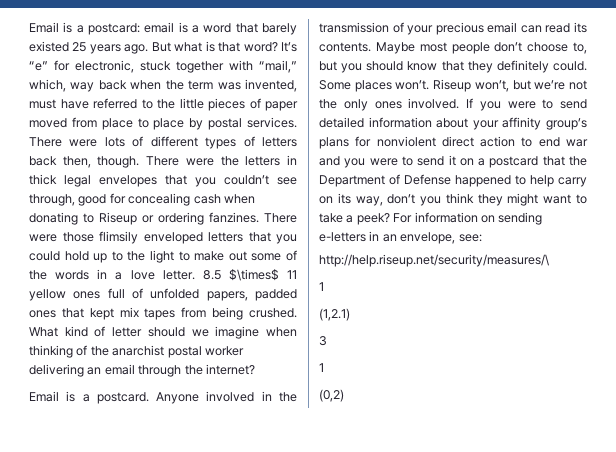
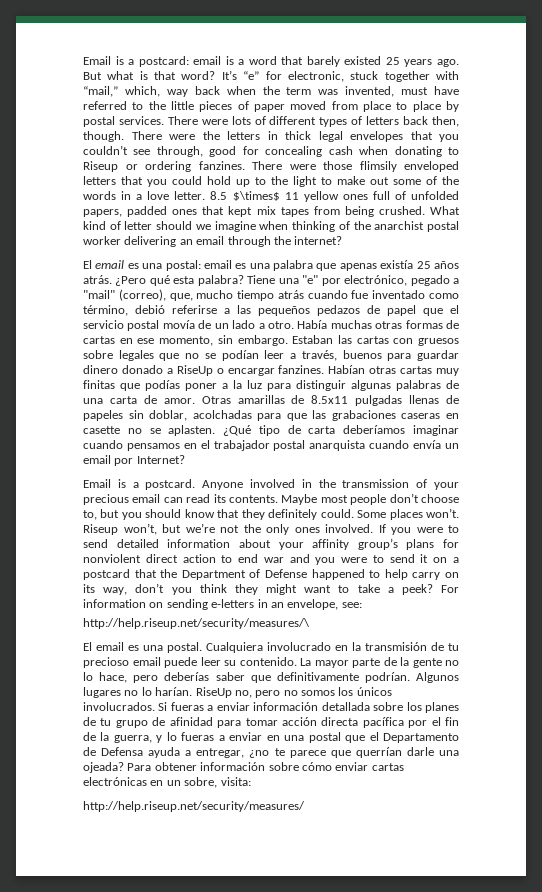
(255, 369) none -> [83,260,459,271] [83,275,459,286] [83,289,459,301] [83,305,459,316] [83,320,459,331] [83,335,459,346] [83,350,459,361] [83,365,459,376] [83,380,459,391] [83,395,459,406] [83,410,459,421] [83,425,459,436] [83,440,460,451] [83,455,185,466] // El email es una postal: email es una palabra que apenas existía 25 años atrás. ¿Pero qué esta palabra? Tiene una "e" por electrónico, pegado a "mail" (correo), que, mucho tiempo atrás cuando fue inventado como término, debió referirse a las pequeños pedazos de papel que el servicio postal movía de un lado a otro. Había muchas otras formas de cartas en ese momento, sin embargo. Estaban las cartas con gruesos sobre legales que no se podían leer a través, buenos para guardar dinero donado a RiseUp o encargar fanzines. Habían otras cartas muy finitas que podías poner a la luz para distinguir algunas palabras de una carta de amor. Otras amarillas de 8.5x11 pulgadas llenas de papeles sin doblar, acolchadas para que las grabaciones caseras en casette no se aplasten. ¿Qué tipo de carta deberíamos imaginar cuando pensamos en el trabajador postal anarquista cuando envía un email por Internet?
[319,282,324,291] [319,308,350,321] [319,336,327,346] [319,363,324,372] [319,389,344,402] 1 // (1,2.1) // 3 // 1 // (0,2) -> [83,642,459,653] [83,657,459,668] [83,672,459,683] [83,687,392,698] [83,702,460,713] [83,717,460,728] [83,732,459,743] [83,747,459,758] [83,762,404,773] [83,777,251,788] [83,801,305,812] El email es una postal. Cualquiera involucrado en la transmisión de tu precioso email puede leer su contenido. La mayor parte de la gente no lo hace, pero deberías saber que definitivamente podrían. Algunos lugares no lo harían. RiseUp no, pero no somos los únicos involucrados. Si fueras a enviar información detallada sobre los planes de tu grupo de afinidad para tomar acción directa pacífica por el fin de la guerra, y lo fueras a enviar en una postal que el Departamento de Defensa ayuda a entregar, ¿no te parece que querrían darle una ojeada? Para obtener información sobre cómo enviar cartas electrónicas en un sobre, visita: // http://help.riseup.net/security/measures/

